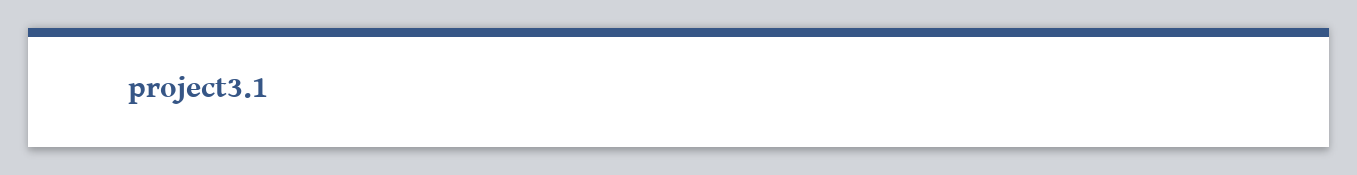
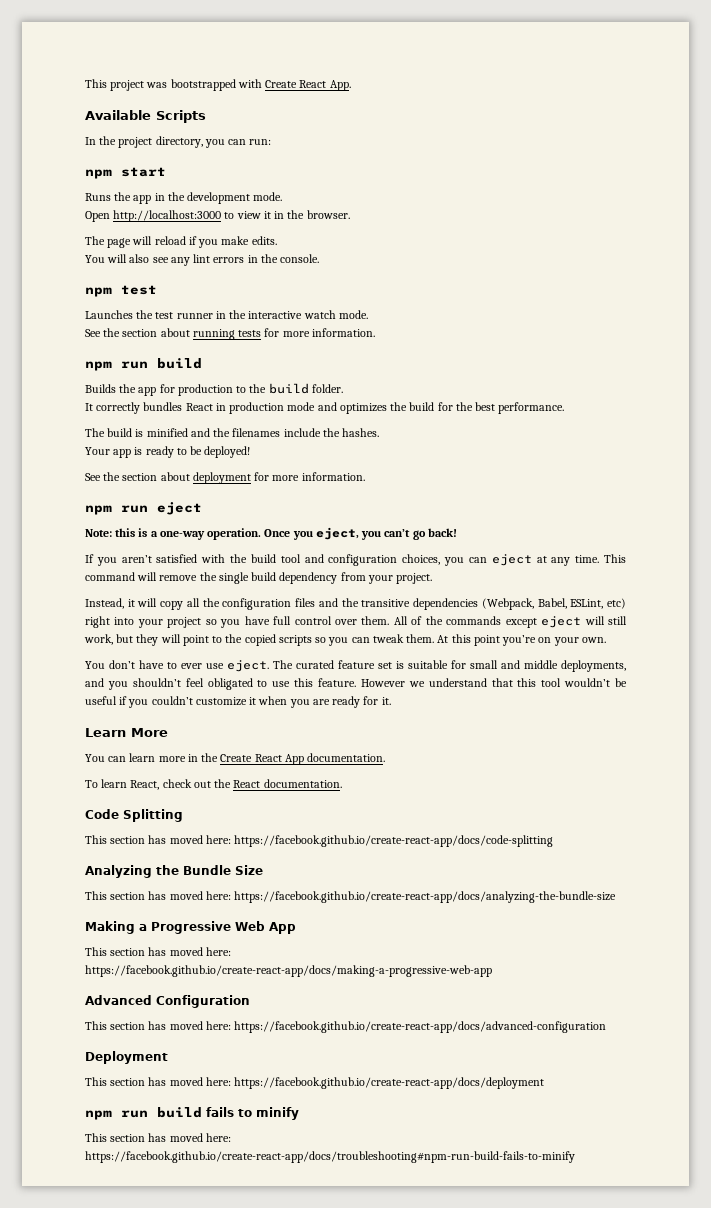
[128,76,268,104] project3.1 -> [85,79,351,91] [85,110,206,123] [85,136,272,148] [85,167,166,179] [85,192,283,204] [85,210,350,222] [85,236,277,248] [85,254,320,266] [85,285,157,297] [85,310,368,319] [85,328,375,340] [85,358,202,371] [85,383,343,396] [85,402,565,414] [85,428,380,437] [85,446,251,458] [85,472,365,484] [85,502,202,515] [85,527,457,540] [85,554,626,566] [85,572,433,584] [85,598,626,610] [85,616,627,628] [84,634,606,646] [85,660,626,672] [85,678,627,690] [85,696,391,708] [85,728,168,737] [85,753,386,765] [85,779,342,790] [85,809,183,822] [85,835,554,847] [85,865,263,878] [85,891,617,903] [85,921,296,934] [85,947,231,956] [85,965,492,977] [85,995,250,1008] [85,1021,607,1033] [85,1051,168,1064] [85,1077,545,1089] [85,1107,299,1120] [85,1133,231,1142] [85,1151,575,1163] This project was bootstrapped with Create React App. // Available Scripts // In the project directory, you can run: // npm start // Runs the app in the development mode. // Open http://localhost:3000 to view it in the browser. // The page will reload if you make edits. // You will also see any lint errors in the console. // npm test // Launches the test runner in the interactive watch mode. // See the section about running tests for more information. // npm run build // Builds the app for production to the build folder. // It correctly bundles React in production mode and optimizes the build for the best performance. // The build is minified and the filenames include the hashes. // Your app is ready to be deployed! // See the section about deployment for more information. // npm run eject // Note: this is a one-way operation. Once you eject, you can’t go back! // If you aren’t satisfied with the build tool and configuration choices, you can eject at any time. This command will remove the single build dependency from your project. // Instead, it will copy all the configuration files and the transitive dependencies (Webpack, Babel, ESLint, etc) right into your project so you have full control over them. All of the commands except eject will still work, but they will point to the copied scripts so you can tweak them. At this point you’re on your own. // You don’t have to ever use eject. The curated feature set is suitable for small and middle deployments, and you shouldn’t feel obligated to use this feature. However we understand that this tool wouldn’t be useful if you couldn’t customize it when you are ready for it. // Learn More // You can learn more in the Create React App documentation. // To learn React, check out the React documentation. // Code Splitting // This section has moved here: https://facebook.github.io/create-react-app/docs/code-splitting // Analyzing the Bundle Size // This section has moved here: https://facebook.github.io/create-react-app/docs/analyzing-the-bundle-size // Making a Progressive Web App // This section has moved here: https://facebook.github.io/create-react-app/docs/making-a-progressive-web-app // Advanced Configuration // This section has moved here: https://facebook.github.io/create-react-app/docs/advanced-configuration // Deployment // This section has moved here: https://facebook.github.io/create-react-app/docs/deployment // npm run build fails to minify // This section has moved here: https://facebook.github.io/create-react-app/docs/troubleshooting#npm-run-build-fails-to-minify

